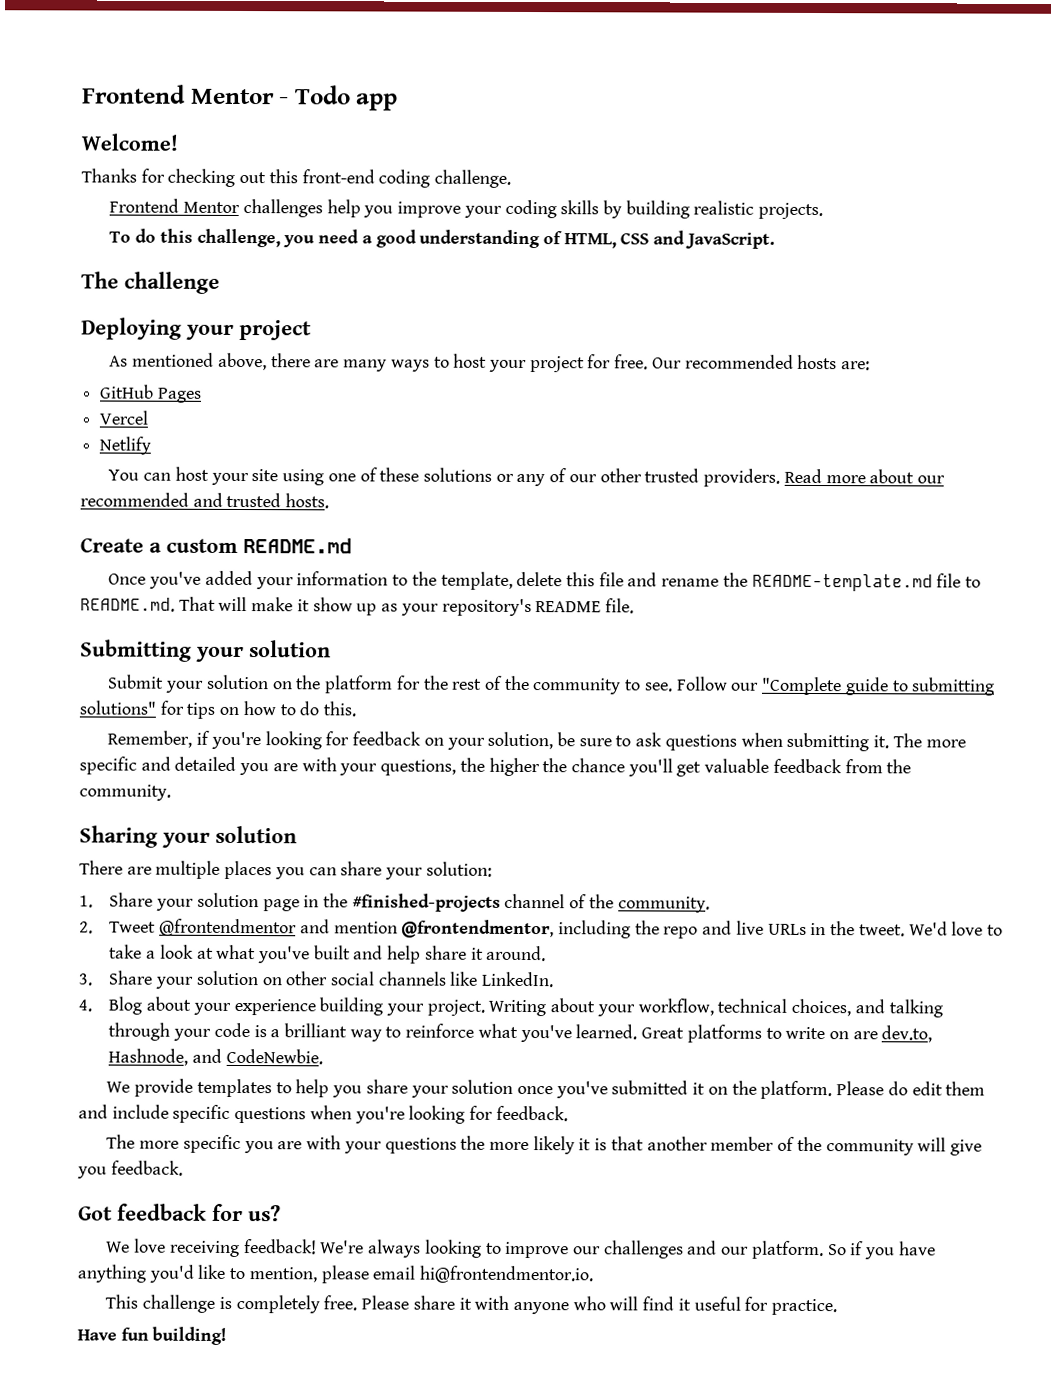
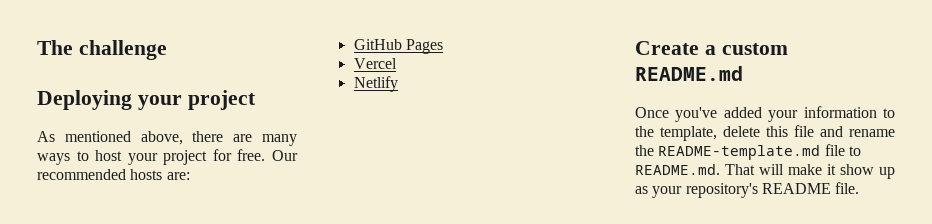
[82,84,399,111] [81,133,178,151] [81,168,512,188] [109,198,824,220] [109,228,775,249] Frontend Mentor - Todo app // Welcome! // Thanks for checking out this front-end coding challenge. // Frontend Mentor challenges help you improve your coding skills by building realistic projects. // To do this challenge, you need a good understanding of HTML, CSS and JavaScript. // -> (37, 47) none
[108,466,945,487] [80,492,330,509] // You can host your site using one of these solutions or any of our other trusted providers. Read more about our recommended and trusted hosts. -> (398, 84) none
[80,639,331,663] [107,674,996,696] [79,700,357,719] [107,730,966,752] [79,756,912,777] [79,784,171,801] [79,825,297,848] [79,860,492,880] [79,892,710,913] [79,918,1003,939] [109,944,547,964] [78,970,555,989] [78,996,943,1018] [108,1022,933,1043] [108,1048,323,1066] [106,1078,986,1100] [78,1104,568,1124] [106,1134,982,1156] [77,1160,183,1179] [78,1203,281,1222] [106,1238,936,1260] [77,1264,594,1284] [105,1294,838,1316] [77,1326,228,1345] // Submitting your solution // Submit your solution on the platform for the rest of the community to see. Follow our "Complete guide to submitting solutions" for tips on how to do this. // Remember, if you're looking for feedback on your solution, be sure to ask questions when submitting it. The more specific and detailed you are with your questions, the higher the chance you'll get valuable feedback from the community. // Sharing your solution // There are multiple places you can share your solution: // 1. Share your solution page in the #finished-projects channel of the community. // 2. Tweet @frontendmentor and mention @frontendmentor, including the repo and live URLs in the tweet. We'd love to take a look at what you've built and help share it around. // 3. Share your solution on other social channels like LinkedIn. // 4. Blog about your experience building your project. Writing about your workflow, technical choices, and talking through your code is a brilliant way to reinforce what you've learned. Great platforms to write on are dev.to, Hashnode, and CodeNewbie. // We provide templates to help you share your solution once you've submitted it on the platform. Please do edit them and include specific questions when you're looking for feedback. // The more specific you are with your questions the more likely it is that another member of the community will give you feedback. // Got feedback for us? // We love receiving feedback! We're always looking to improve our challenges and our platform. So if you have anything you'd like to mention, please email hi@frontendmentor.io. // This challenge is completely free. Please share it with anyone who will find it useful for practice. // Have fun building! -> (860, 188) none

